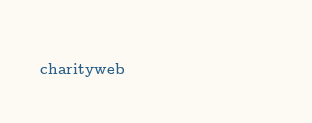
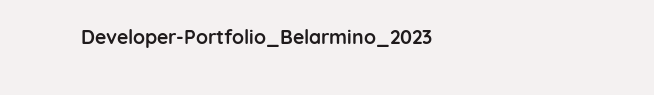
[40,63,125,77] charityweb -> [81,29,432,48] Developer-Portfolio_Belarmino_2023

